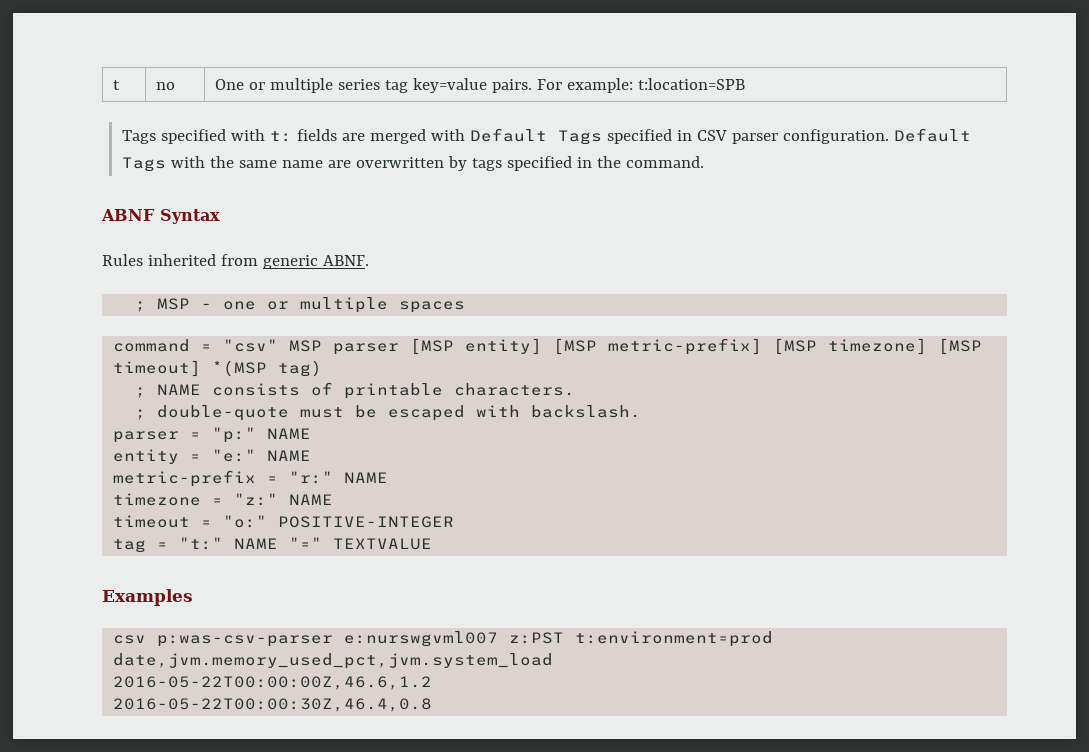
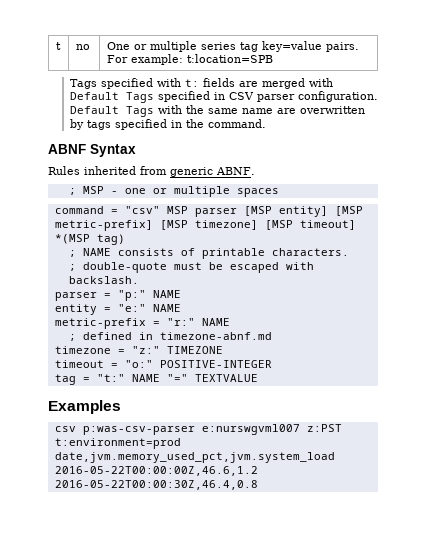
(389, 477) none -> [68,332,272,341] // ; defined in timezone-abnf.md
[289,494,334,505] NAME -> [166,346,223,354] TIMEZONE

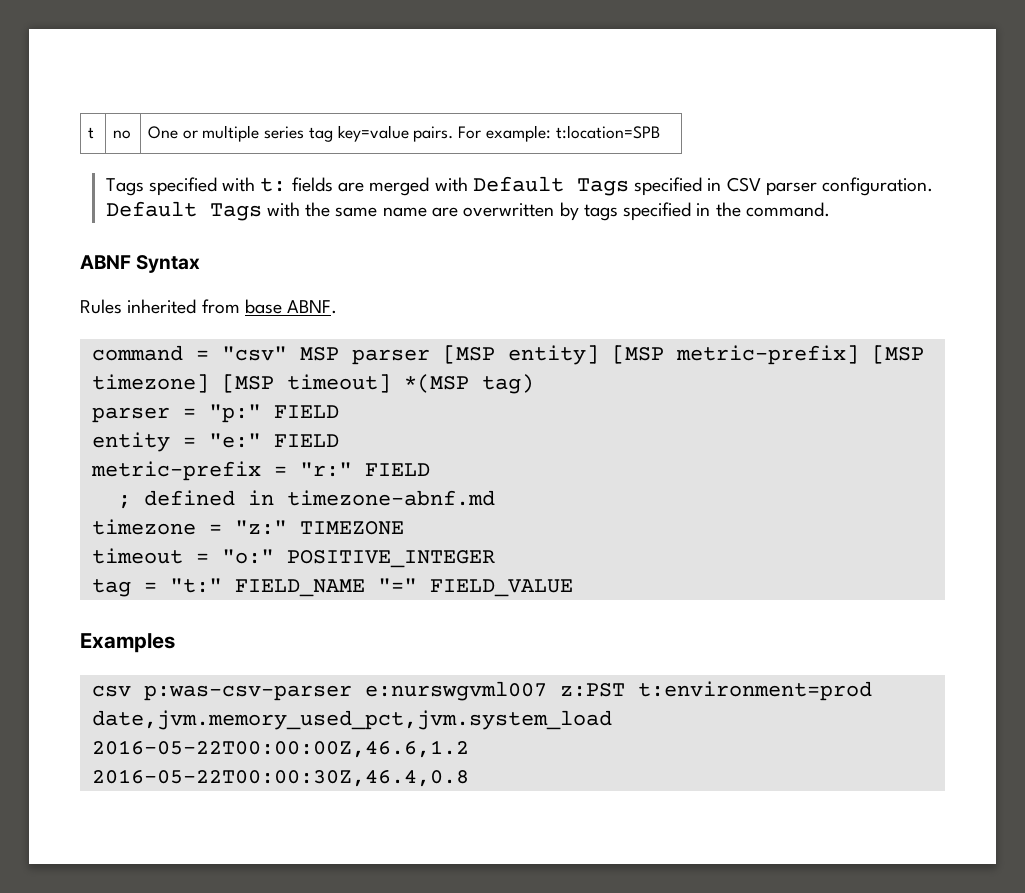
[170,167,213,177] generic -> [244,299,282,314] base
[68,186,279,197] // ; MSP - one or multiple spaces -> (338, 307) none
[68,248,349,259] [68,262,314,273] [68,276,139,284] // ; NAME consists of printable characters. // ; double-quote must be escaped with backslash. -> (534, 384) none
[152,290,181,298] NAME -> [273,405,339,418] FIELD
[152,304,181,312] NAME -> [273,434,339,447] FIELD
[201,318,230,326] NAME -> [364,463,430,476] FIELD
[159,360,272,368] POSITIVE-INTEGER -> [286,550,495,568] POSITIVE_INTEGER
[131,374,258,382] NAME "=" TEXTVALUE -> [234,578,573,597] FIELD_NAME "=" FIELD_VALUE

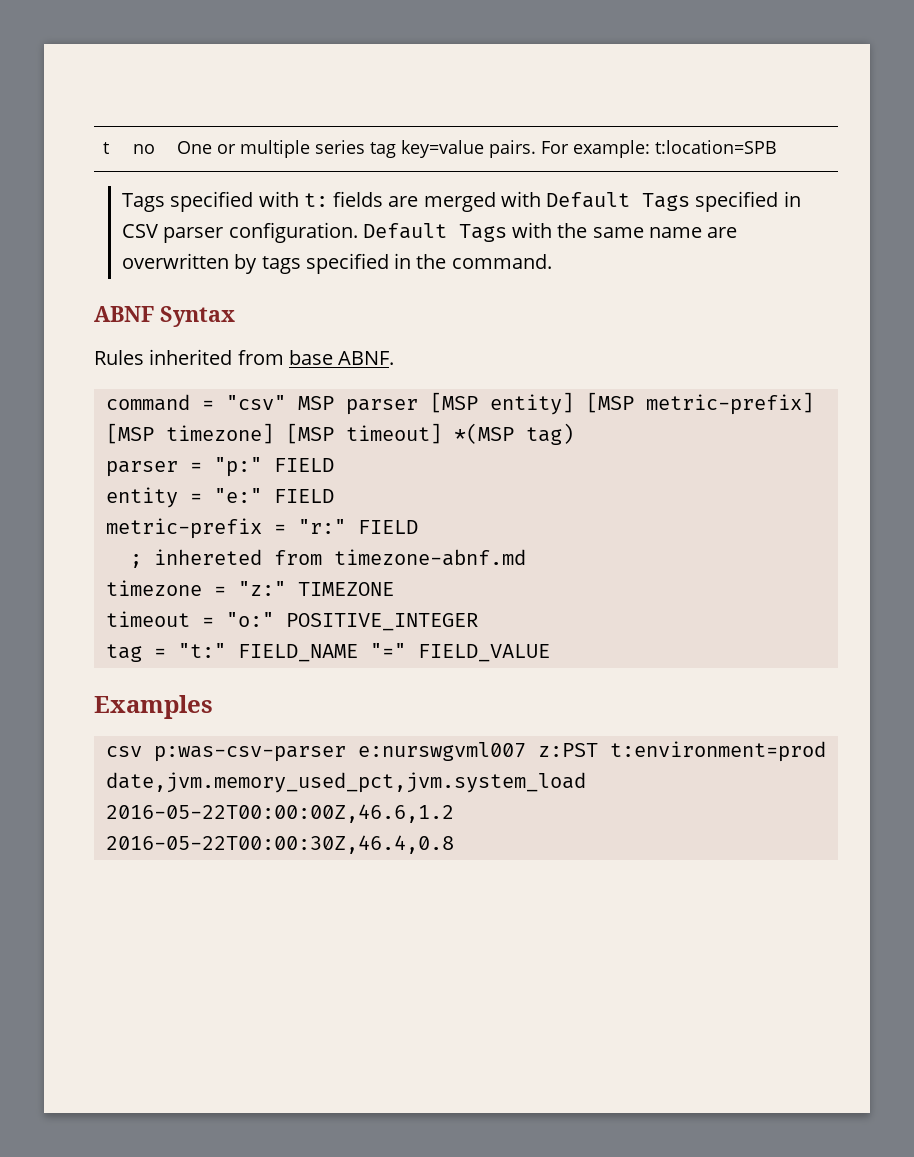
[143,490,274,506] defined in -> [153,549,322,565] inhereted from

